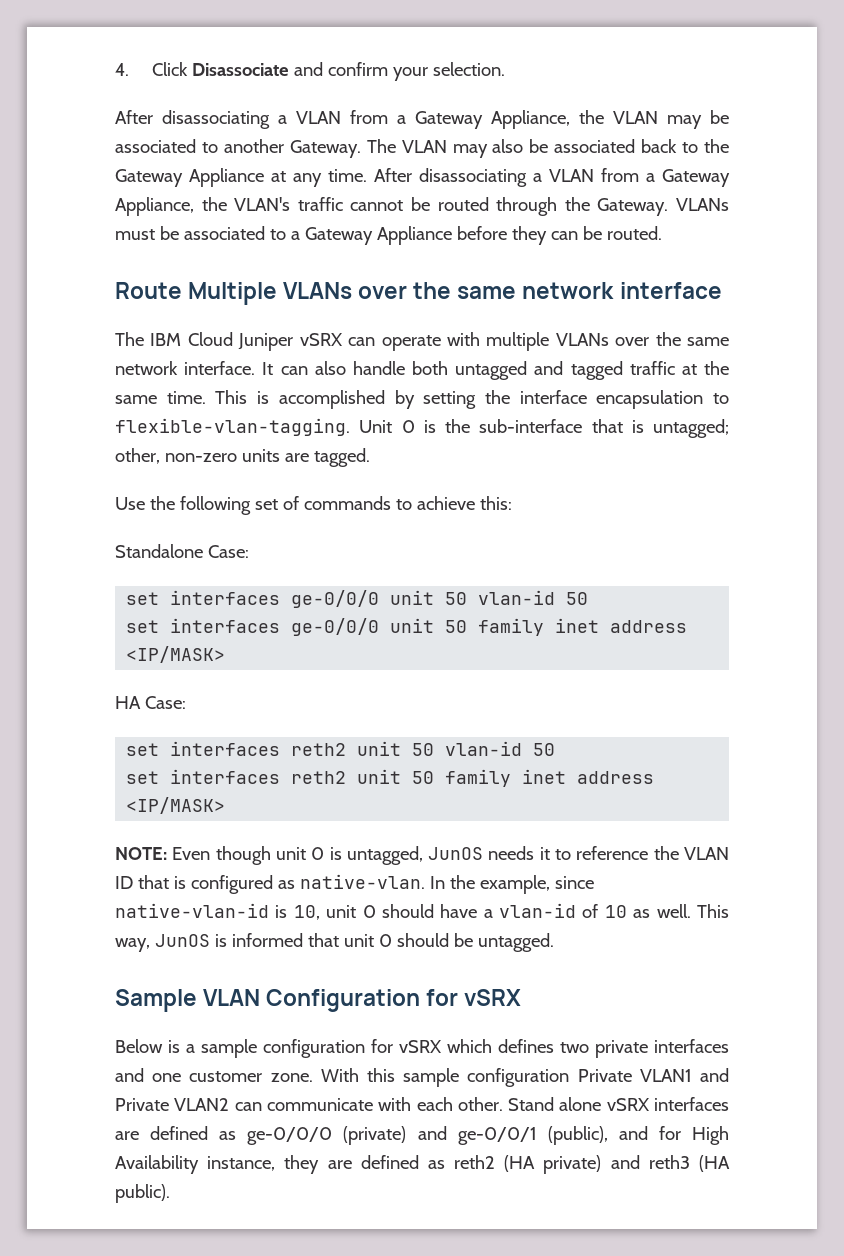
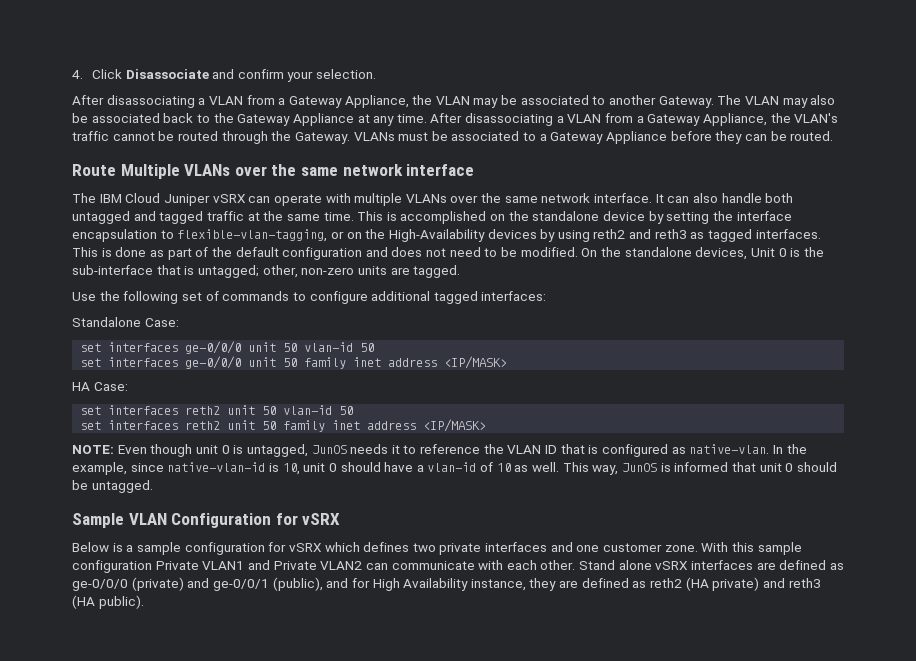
(385, 399) none -> [490,211,646,221] on the standalone device
[115,418,350,436] flexible-vlan-tagging. -> [177,229,821,242] [72,247,748,260] flexible-vlan-tagging, or on the High-Availability devices by using reth2 and reth3 as tagged interfaces. This is done as part of the default configuration and does not need to be modified. On the standalone devices,
[416,496,512,510] achieve this: -> [309,291,547,304] configure additional tagged interfaces:

